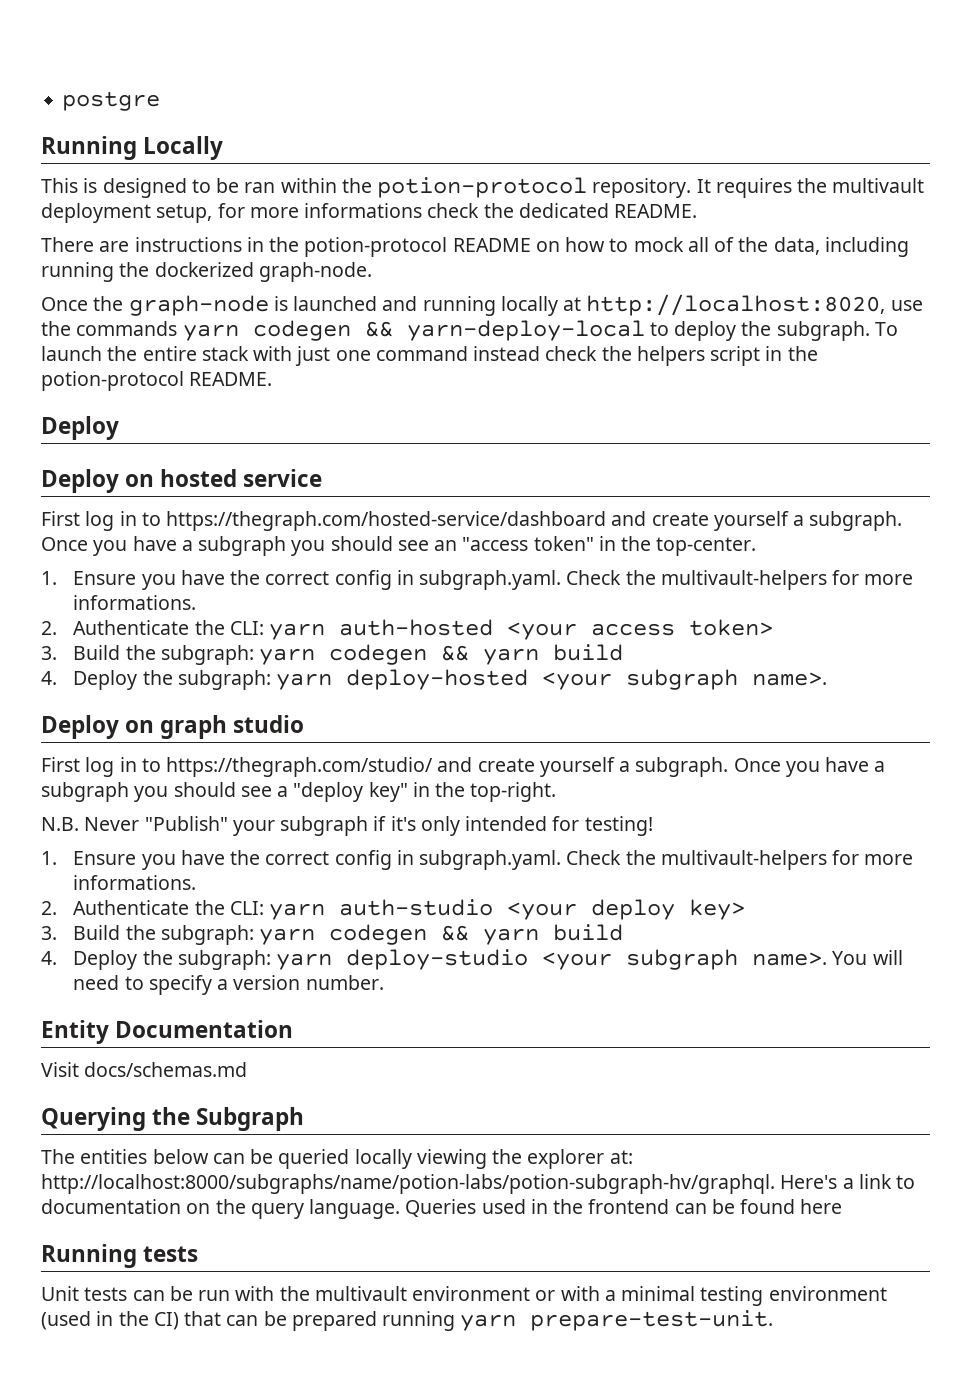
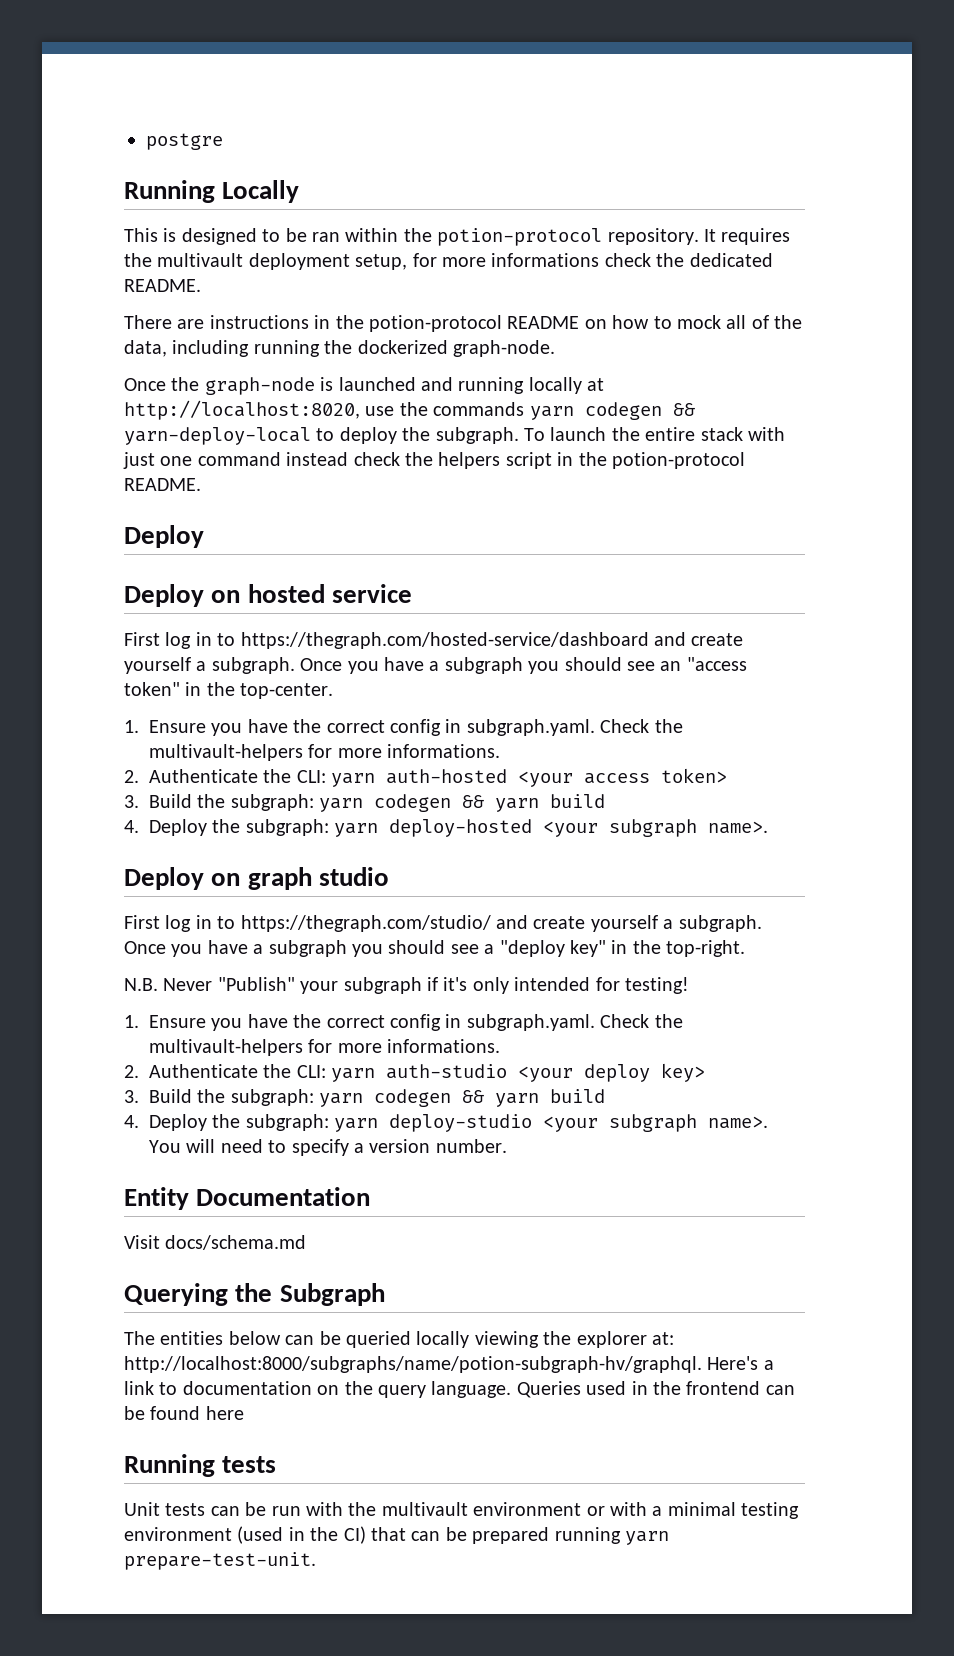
[84,1062,248,1077] docs/schemas.md -> [165,1235,307,1250] docs/schema.md
[41,1174,775,1194] http://localhost:8000/subgraphs/name/potion-labs/potion-subgraph-hv/graphql. -> [124,1356,702,1373] http://localhost:8000/subgraphs/name/potion-subgraph-hv/graphql.

